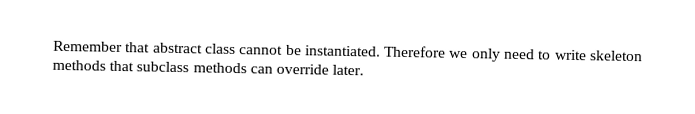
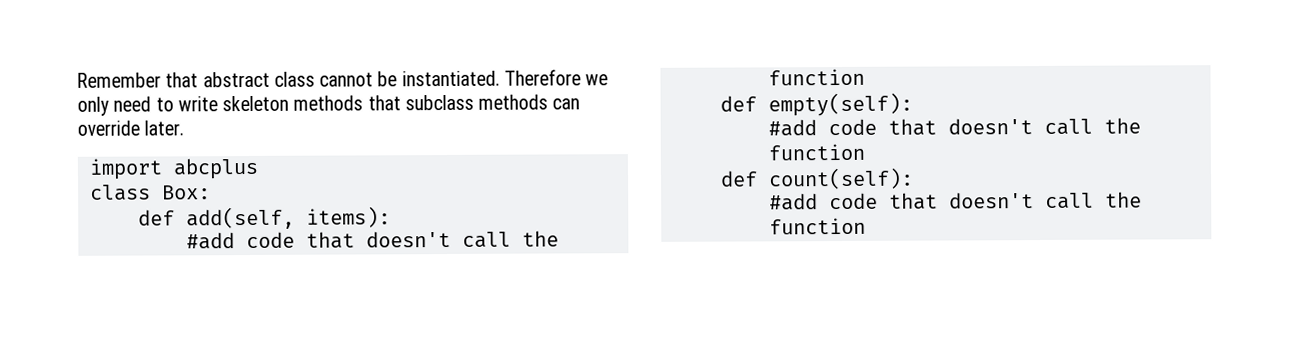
(365, 70) none -> [88,157,259,180] [89,184,211,201] [137,206,391,230] [185,230,559,250] [767,68,865,86] [719,92,913,117] [767,117,1141,137] [767,143,865,161] [719,167,914,190] [768,191,1142,211] [768,217,866,235] // import abcplus // class Box: // def add(self, items): // #add code that doesn't call the function // def empty(self): // #add code that doesn't call the function // def count(self): // #add code that doesn't call the function

